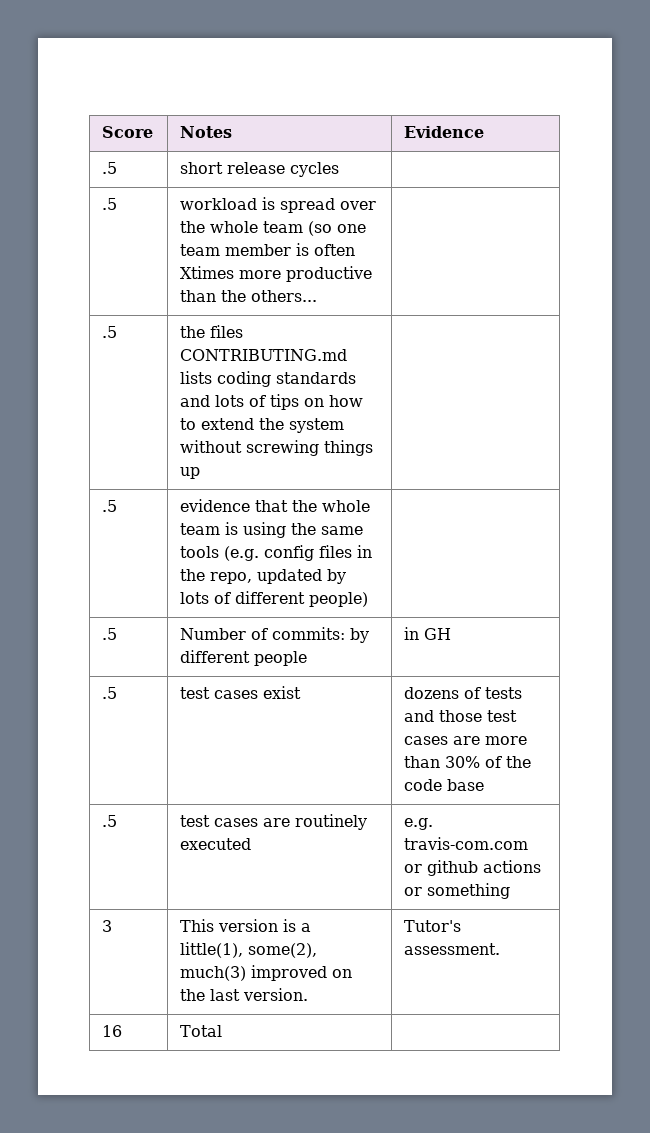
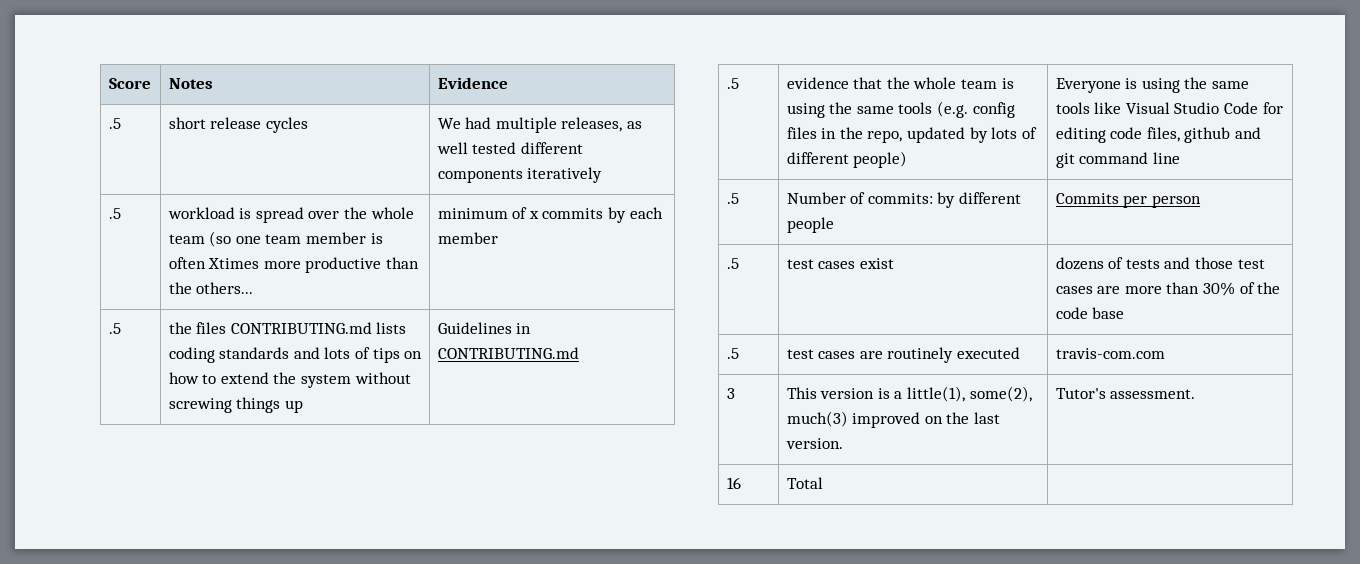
(340, 169) none -> [437,117,642,133] [436,142,583,154] [437,167,603,183] We had multiple releases, as well tested different components iteratively
(318, 296) none -> [437,207,663,223] [437,232,498,244] minimum of x commits by each member
(201, 473) none -> [437,322,532,334] [437,347,579,359] Guidelines in CONTRIBUTING.md
(369, 599) none -> [1055,77,1249,93] [1055,102,1283,114] [1055,127,1261,143] [1055,152,1180,168] Everyone is using the same tools like Visual Studio Code for editing code files, github and git command line
[404,627,452,640] in GH -> [1055,193,1201,208] Commits per person
[404,818,434,830] e.g. -> (1020, 353) none
[404,860,542,876] [404,883,511,899] or github actions or something -> (1165, 353) none

